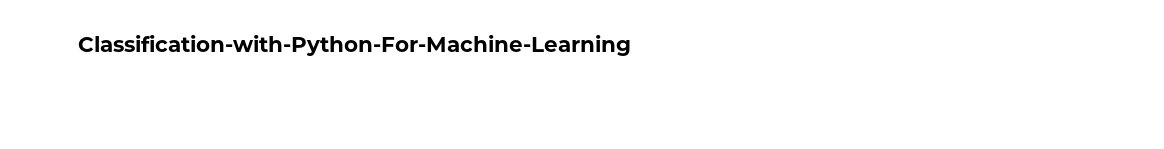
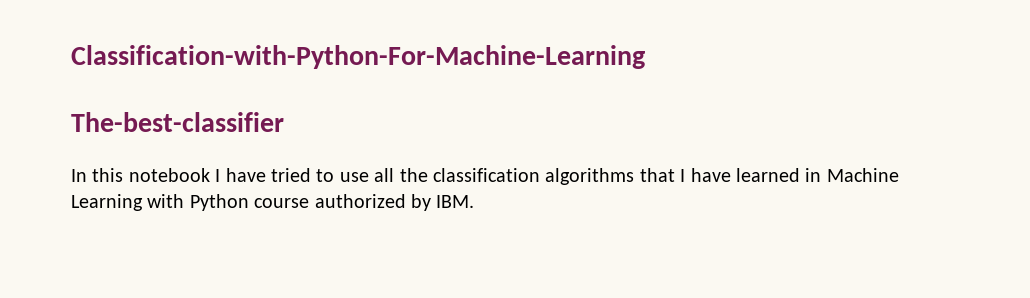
(631, 45) none -> [71,112,284,132] [71,168,899,185] [71,194,475,211] // The-best-classifier // In this notebook I have tried to use all the classification algorithms that I have learned in Machine Learning with Python course authorized by IBM.

